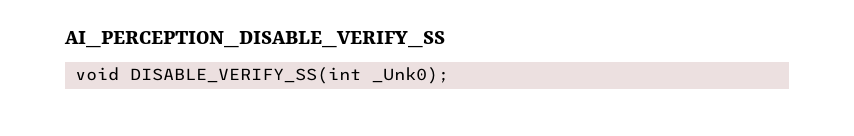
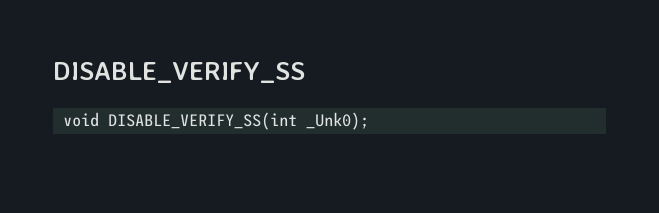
[64,31,445,48] AI_PERCEPTION_DISABLE_VERIFY_SS -> [53,62,305,83] DISABLE_VERIFY_SS

